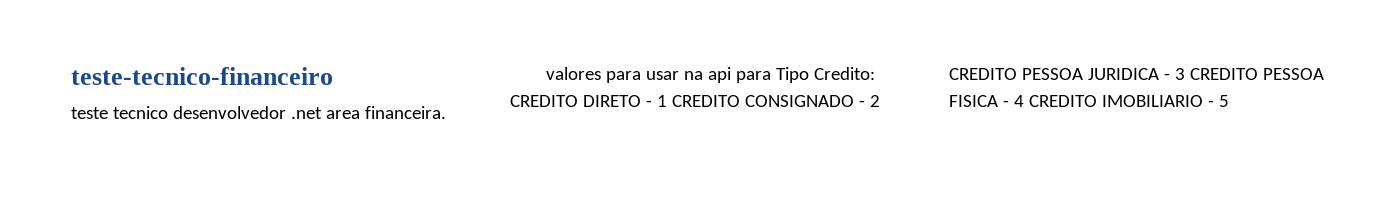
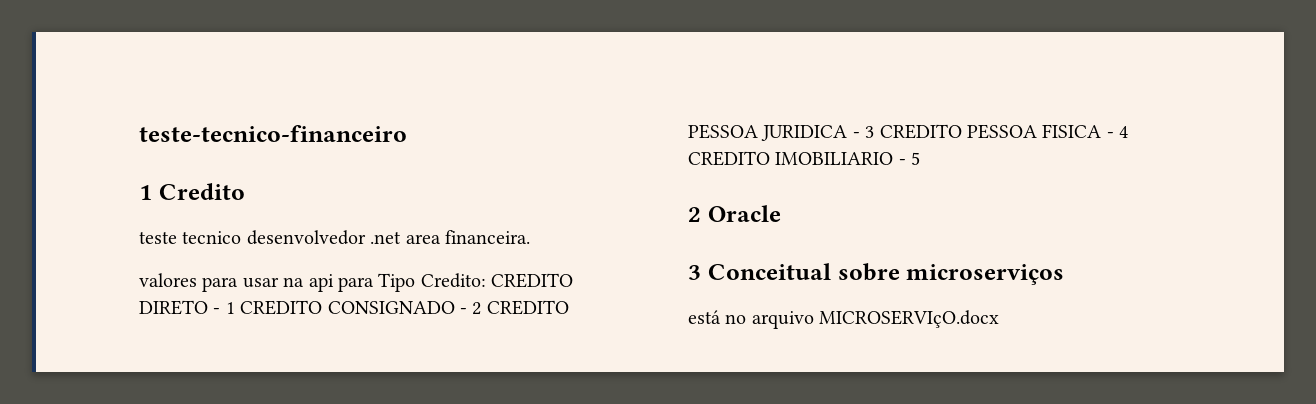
(333, 76) none -> [139,183,245,200] // 1 Credito
(1229, 101) none -> [688,205,781,222] [688,263,1065,285] [688,310,1000,329] // 2 Oracle // 3 Conceitual sobre microserviços // está no arquivo MICROSERVIçO.docx

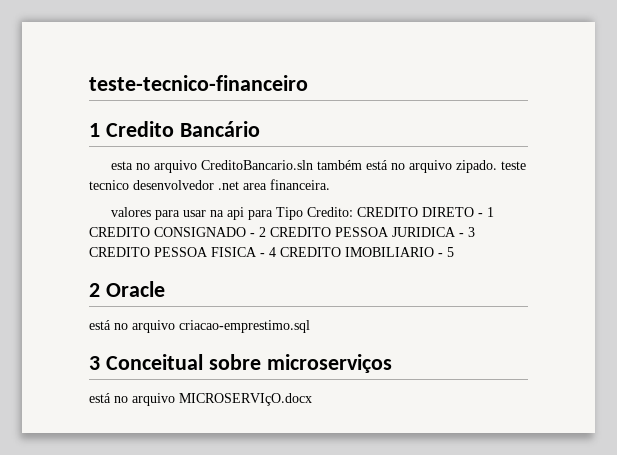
(245, 191) // -> [179,121,260,137] [110,160,497,173] Bancário // esta no arquivo CreditoBancario.sln também está no arquivo zipado.
(781, 213) none -> [89,320,310,333] // está no arquivo criacao-emprestimo.sql

